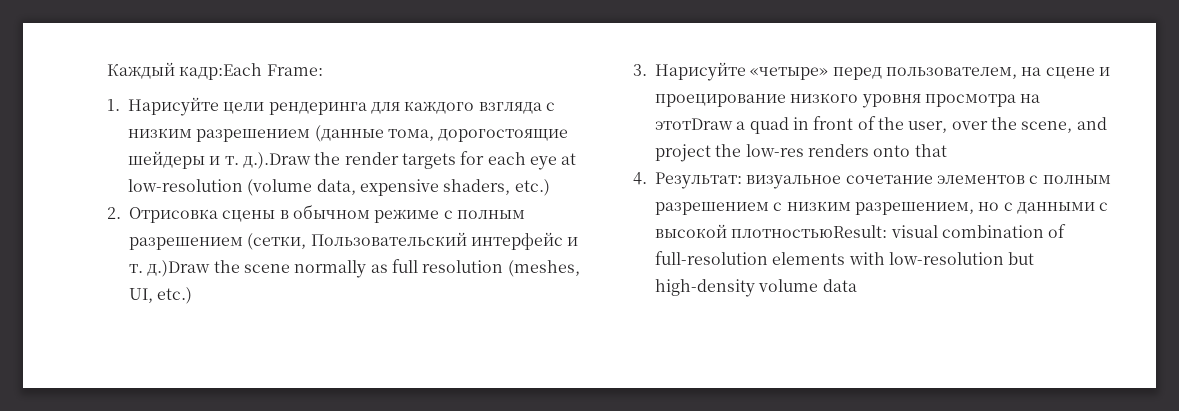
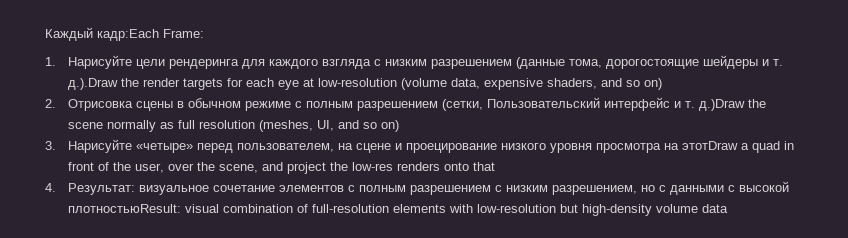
[514,179,550,196] etc.) -> [600,78,662,90] and so on)
[157,287,193,304] etc.) -> [337,120,399,132] and so on)

